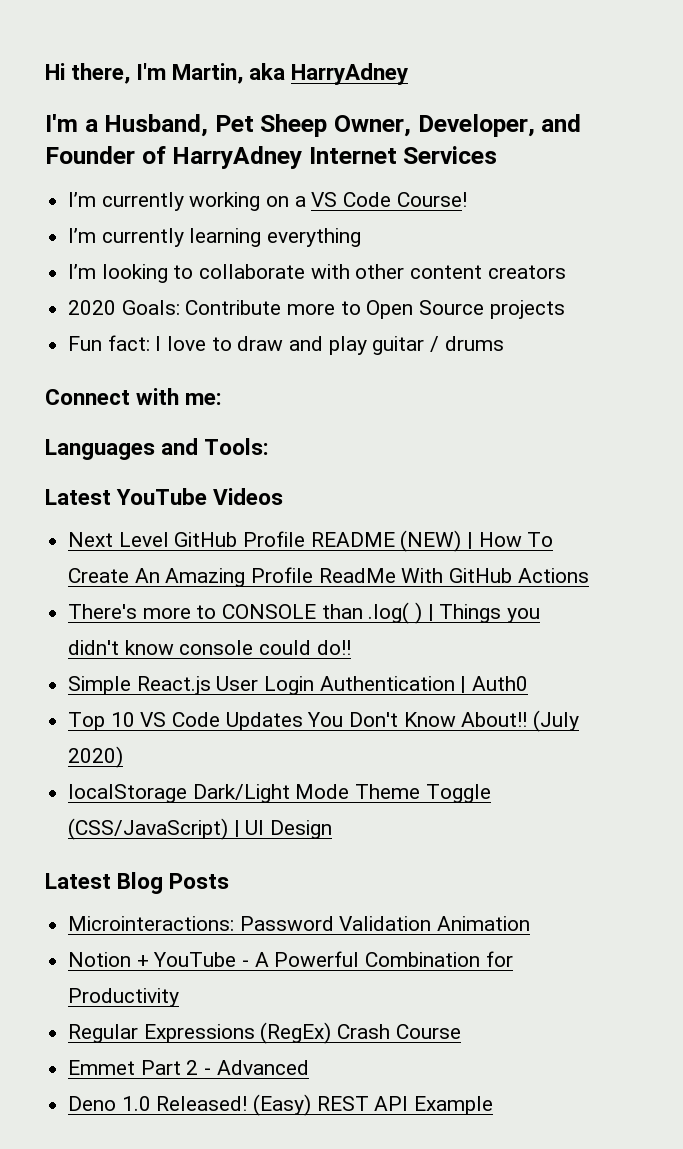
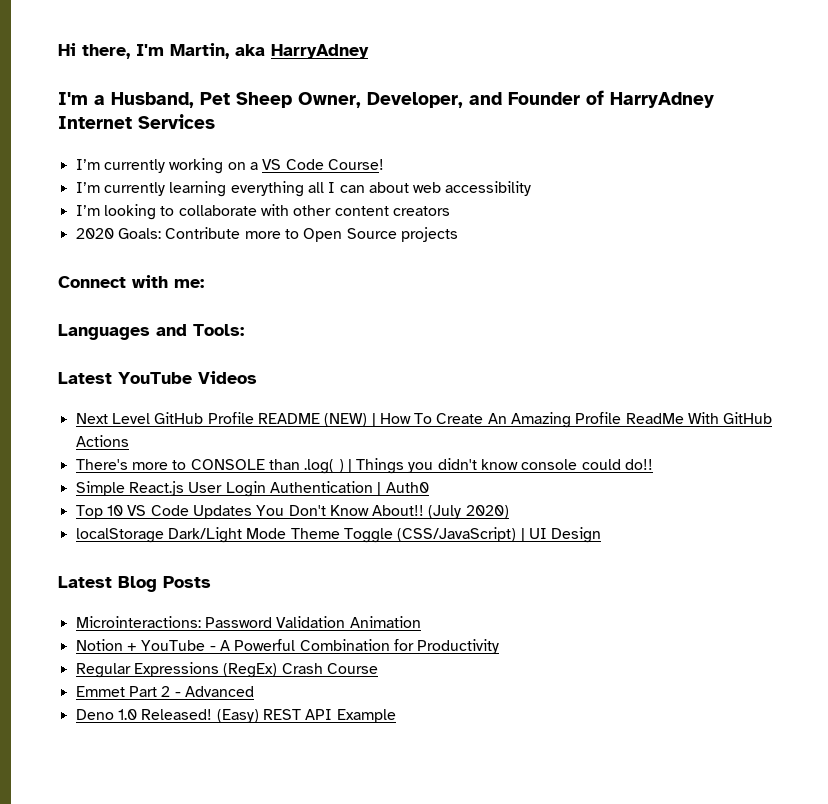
(362, 237) none -> [307,181,532,196] all I can about web accessibility
[68,335,504,355] // Fun fact: I love to draw and play guitar / drums -> (458, 234) none

